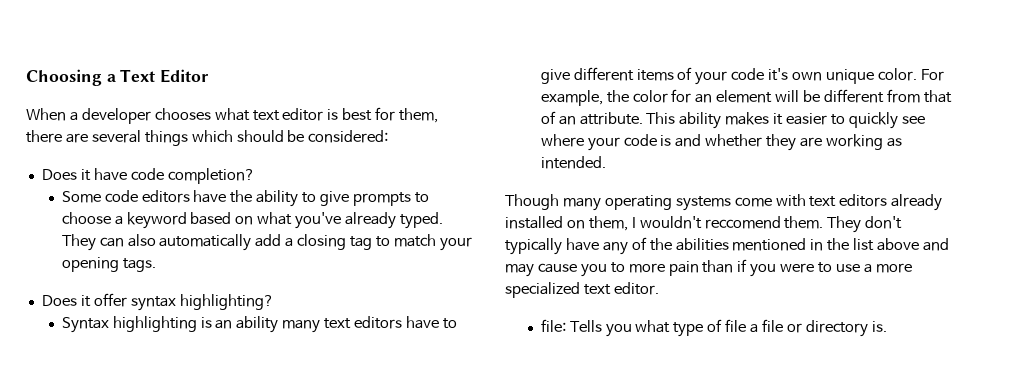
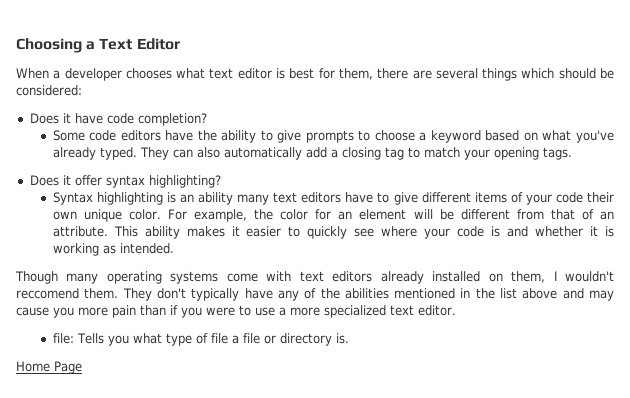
[768,68,789,81] it's -> [587,192,615,203] their
[766,134,823,151] they are -> [590,226,614,237] it is
[610,262,625,273] to -> (74, 312) none
(887, 326) none -> [16,361,82,374] // Home Page

